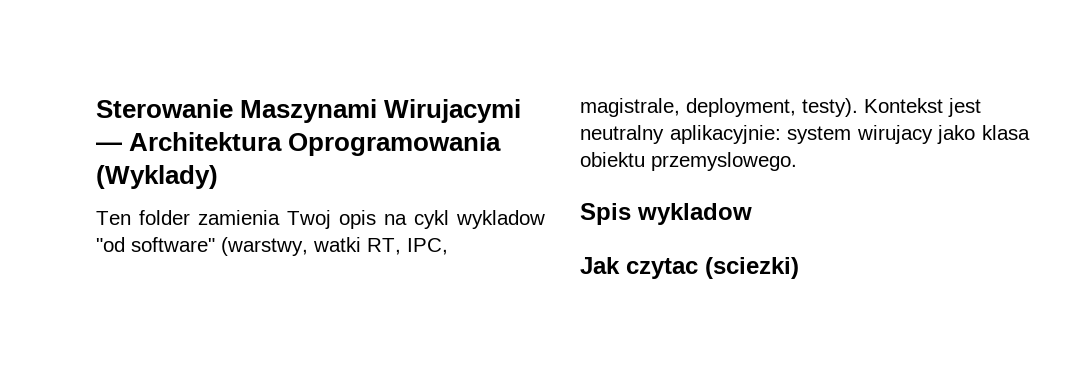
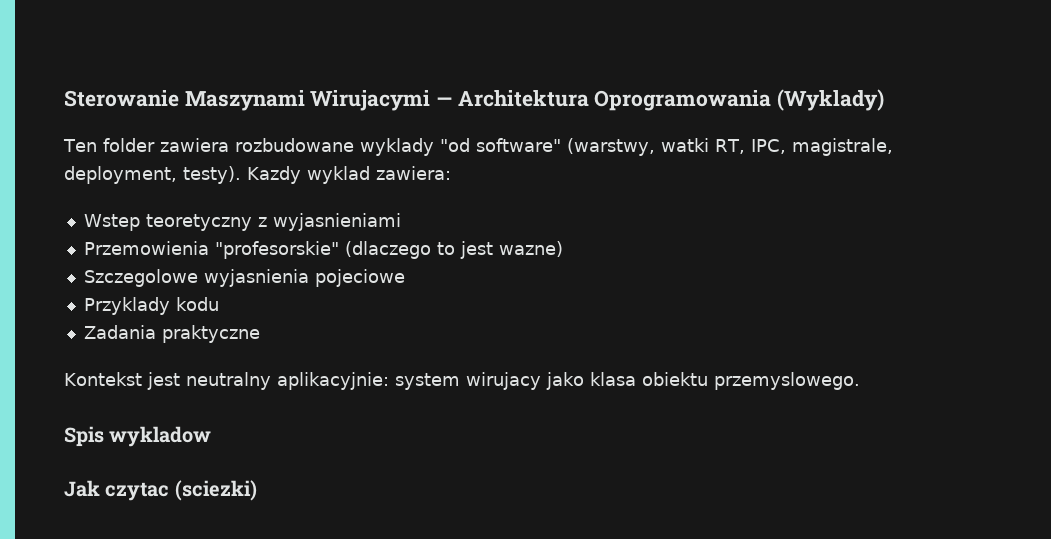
[198,210,545,229] zamienia Twoj opis na cykl wykladow -> [159,138,434,156] zawiera rozbudowane wyklady
(858, 107) none -> [247,166,451,184] [83,213,401,231] [83,241,563,259] [83,269,405,287] [83,297,219,315] [83,325,260,343] Kazdy wyklad zawiera: // Wstep teoretyczny z wyjasnieniami // Przemowienia "profesorskie" (dlaczego to jest wazne) // Szczegolowe wyjasnienia pojeciowe // Przyklady kodu // Zadania praktyczne //

